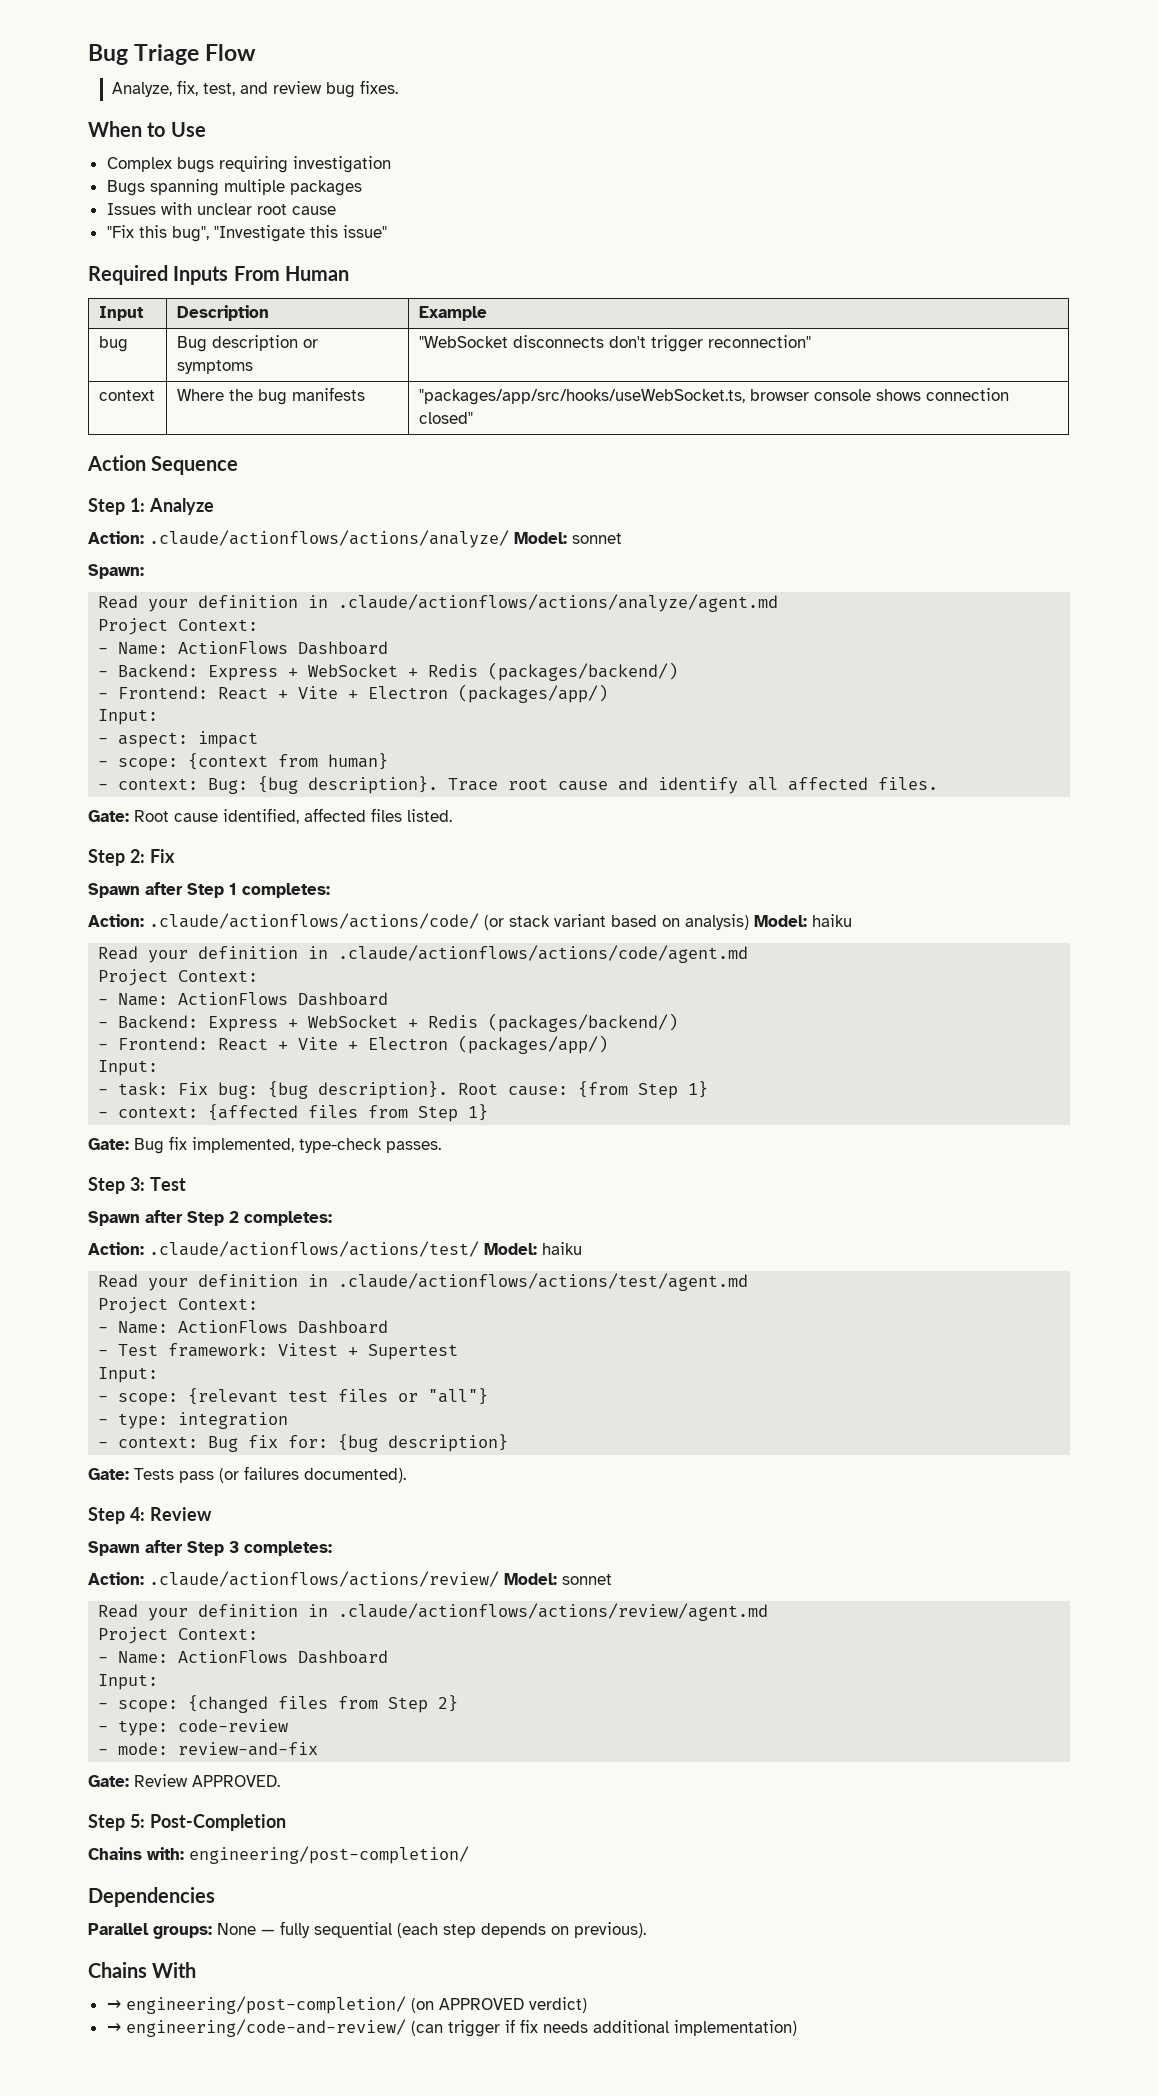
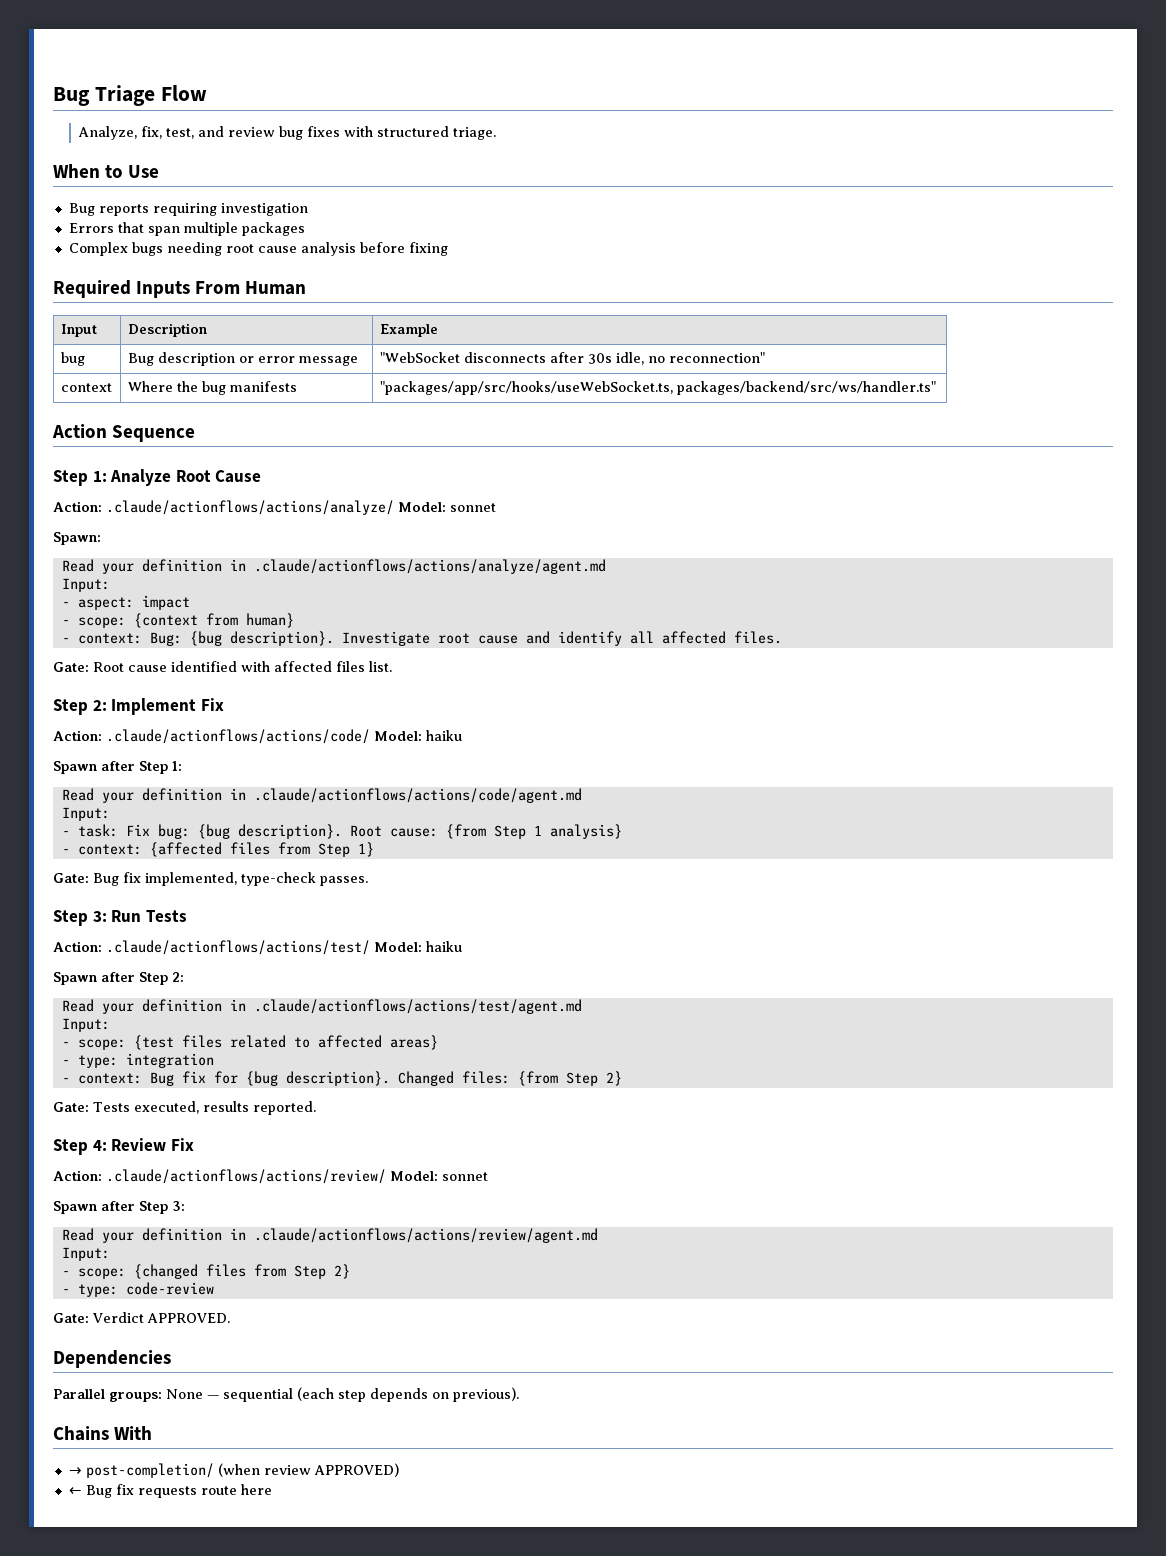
[360,80,399,94] fixes. -> [306,126,496,140] fixes with structured triage.
[106,157,214,173] Complex bugs -> [68,203,149,216] Bug reports
[106,179,219,196] Bugs spanning -> [68,222,180,236] Errors that span
[106,202,336,215] [106,225,387,242] Issues with unclear root cause // "Fix this bug", "Investigate this issue" -> [68,242,448,256] Complex bugs needing root cause analysis before fixing
[176,360,253,374] symptoms -> [257,356,358,366] error message
[608,335,703,352] don't trigger -> [549,352,665,365] after 30s idle, no
[749,388,1009,401] [418,412,473,424] browser console shows connection closed" -> [676,381,936,395] packages/backend/src/ws/handler.ts"
(214, 506) none -> [175,470,262,483] Root Cause
[98,618,259,635] [98,641,389,655] [98,662,679,681] [98,684,609,703] // Project Context: // - Name: ActionFlows Dashboard // - Backend: Express + WebSocket + Redis (packages/backend/) // - Frontend: React + Vite + Electron (packages/app/) -> (606, 566) none
[448,778,499,791] Trace -> [341,631,430,646] Investigate
[223,808,299,824] identified, -> [171,661,270,672] identified with
[407,809,452,822] [88,849,175,866] [88,882,330,898] [88,913,852,930] listed. // Step 2: Fix // Spawn after Step 1 completes: // Action: .claude/actionflows/actions/code/ (or stack variant based on analysis) Model: haiku -> [369,661,392,672] [53,698,224,715] [53,729,462,744] [53,761,182,774] list. // Step 2: Implement Fix // Action: .claude/actionflows/actions/code/ Model: haiku // Spawn after Step 1:
[98,969,259,986] [98,992,389,1006] [98,1013,679,1032] [98,1035,609,1054] // Project Context: // - Name: ActionFlows Dashboard // - Backend: Express + WebSocket + Redis (packages/backend/) // - Frontend: React + Vite + Electron (packages/app/) -> (582, 795) none
[688,1081,709,1098] 1} -> [533,824,622,839] 1 analysis}
[149,1177,186,1191] [88,1210,332,1226] Test // Spawn after Step 2 completes: -> [111,910,187,922] Run Tests
(582, 1248) none -> [53,972,184,985] // Spawn after Step 2:
[98,1297,259,1314] [98,1320,389,1334] [98,1343,459,1360] [98,1367,159,1383] [98,1388,489,1406] Project Context: // - Name: ActionFlows Dashboard // - Test framework: Vitest + Supertest // Input: // - scope: {relevant test files or "all"} -> [61,1018,110,1032] [61,1035,438,1050] Input: // - scope: {test files related to affected areas}
[288,1434,509,1452] [88,1466,406,1483] [88,1507,212,1524] [88,1540,332,1556] for: {bug description} // Gate: Tests pass (or failures documented). // Step 4: Review // Spawn after Step 3 completes: -> [213,1071,622,1086] [53,1101,316,1115] [53,1138,194,1155] for {bug description}. Changed files: {from Step 2} // Gate: Tests executed, results reported. // Step 4: Review Fix
(612, 1579) none -> [53,1201,185,1214] // Spawn after Step 3:
[98,1627,259,1644] [98,1650,389,1664] // Project Context: // - Name: ActionFlows Dashboard -> (598, 1235) none
[98,1742,319,1756] [88,1774,188,1787] // - mode: review-and-fix // Gate: Review -> [53,1312,144,1323] // Gate: Verdict
[88,1814,286,1831] [88,1846,469,1864] // Step 5: Post-Completion // Chains with: engineering/post-completion/ -> (230, 1318) none
[280,1921,310,1938] fully -> (219, 1397) none
[125,1996,587,2014] [106,2019,797,2037] engineering/post-completion/ (on APPROVED verdict) // → engineering/code-and-review/ (can trigger if fix needs additional implementation) -> [85,1463,399,1478] [68,1484,272,1498] post-completion/ (when review APPROVED) // ← Bug fix requests route here

